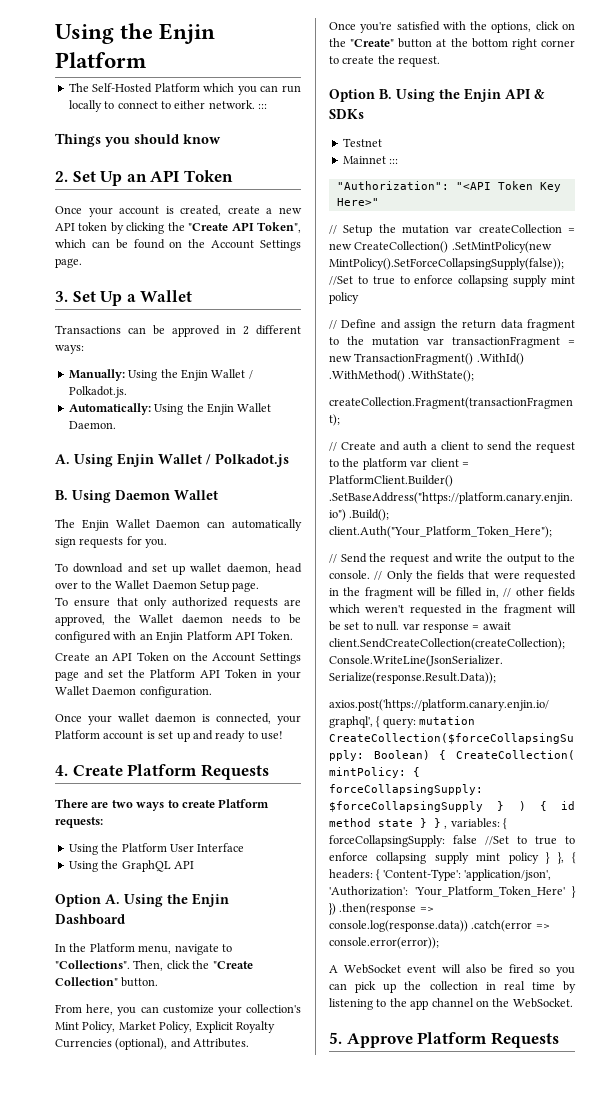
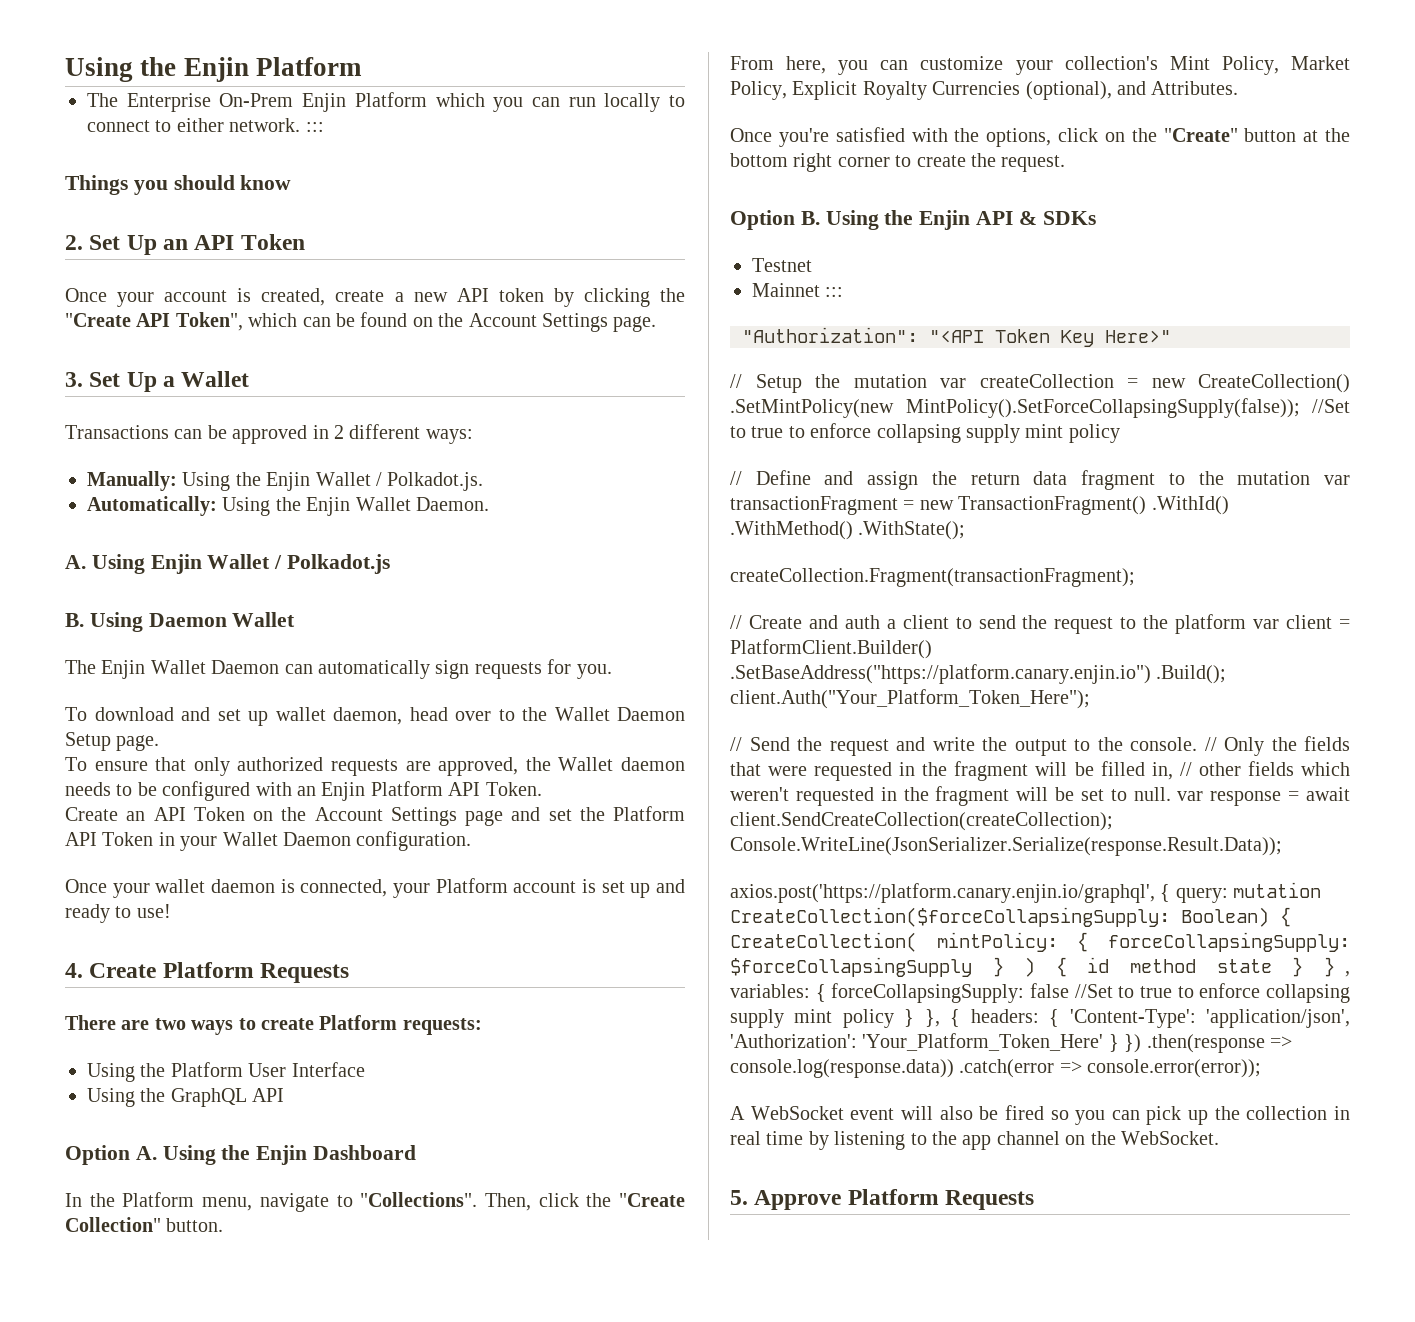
[92,83,153,93] Self-Hosted -> [126,93,347,112] Enterprise On-Prem Enjin

